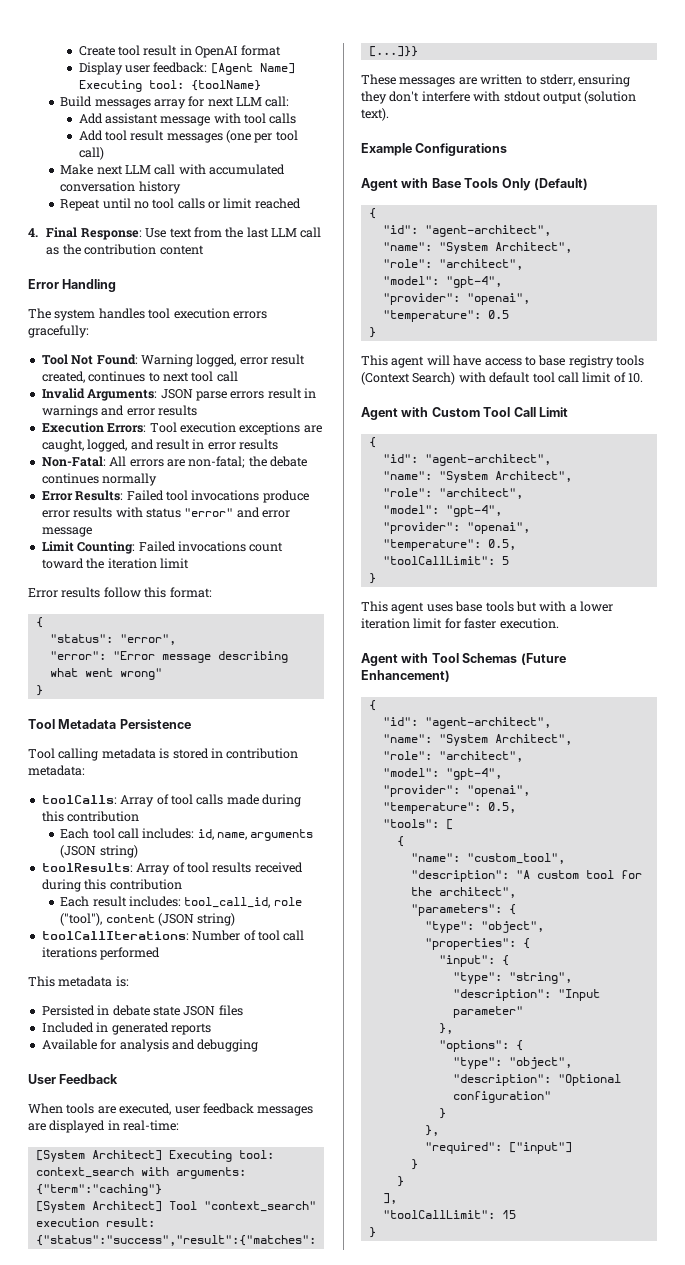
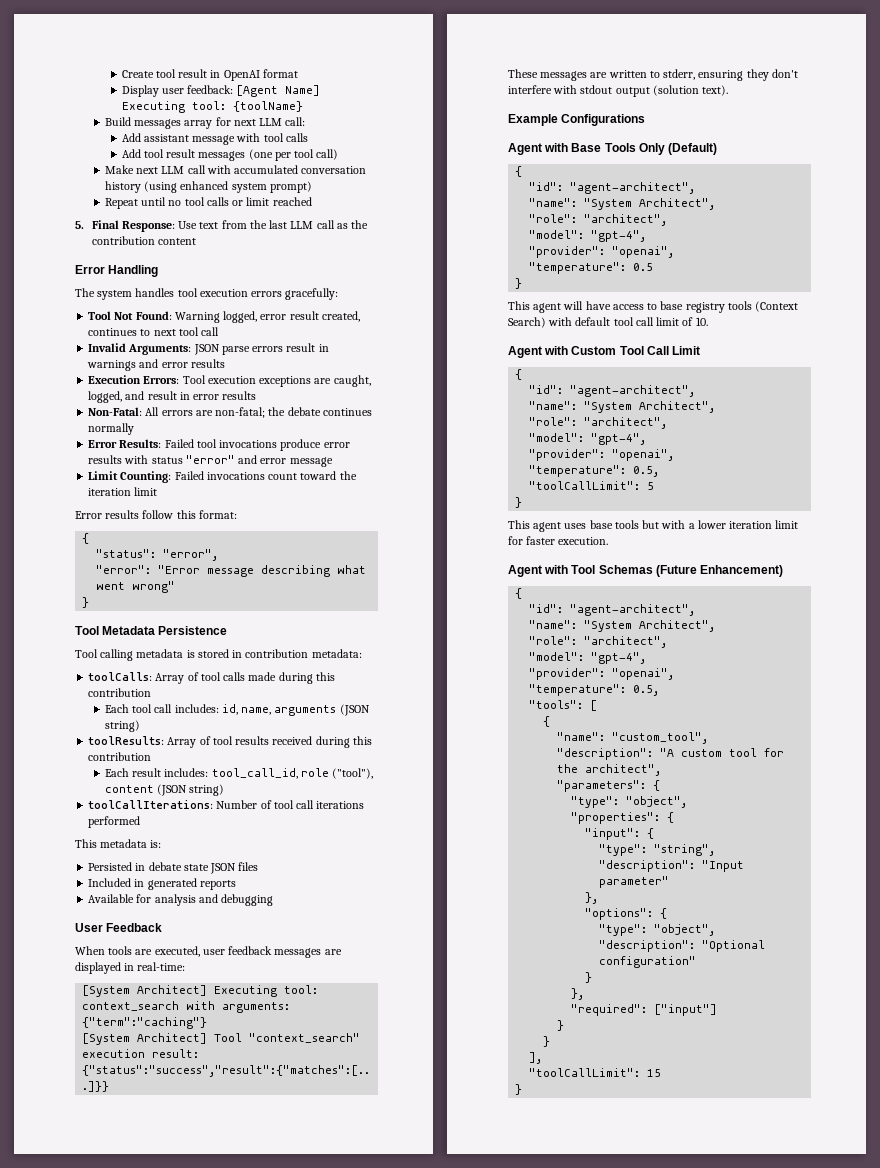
(181, 187) none -> [144,181,312,193] (using enhanced system prompt)
[28,228,38,237] 4. -> [75,221,84,229] 5.

